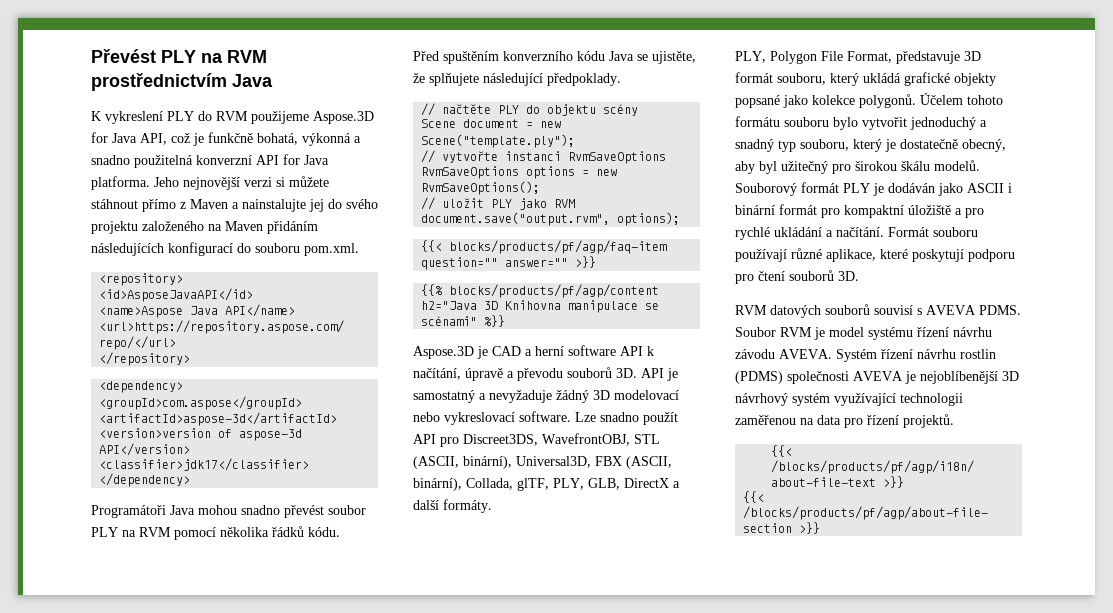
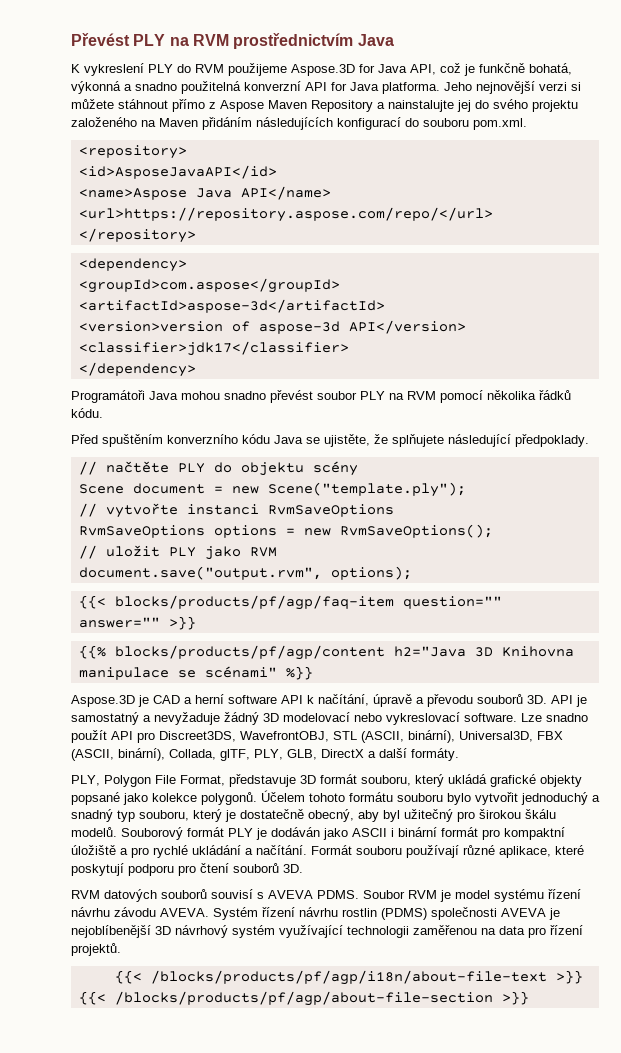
[190,199,228,209] Maven -> [220,100,373,112] Aspose Maven Repository

